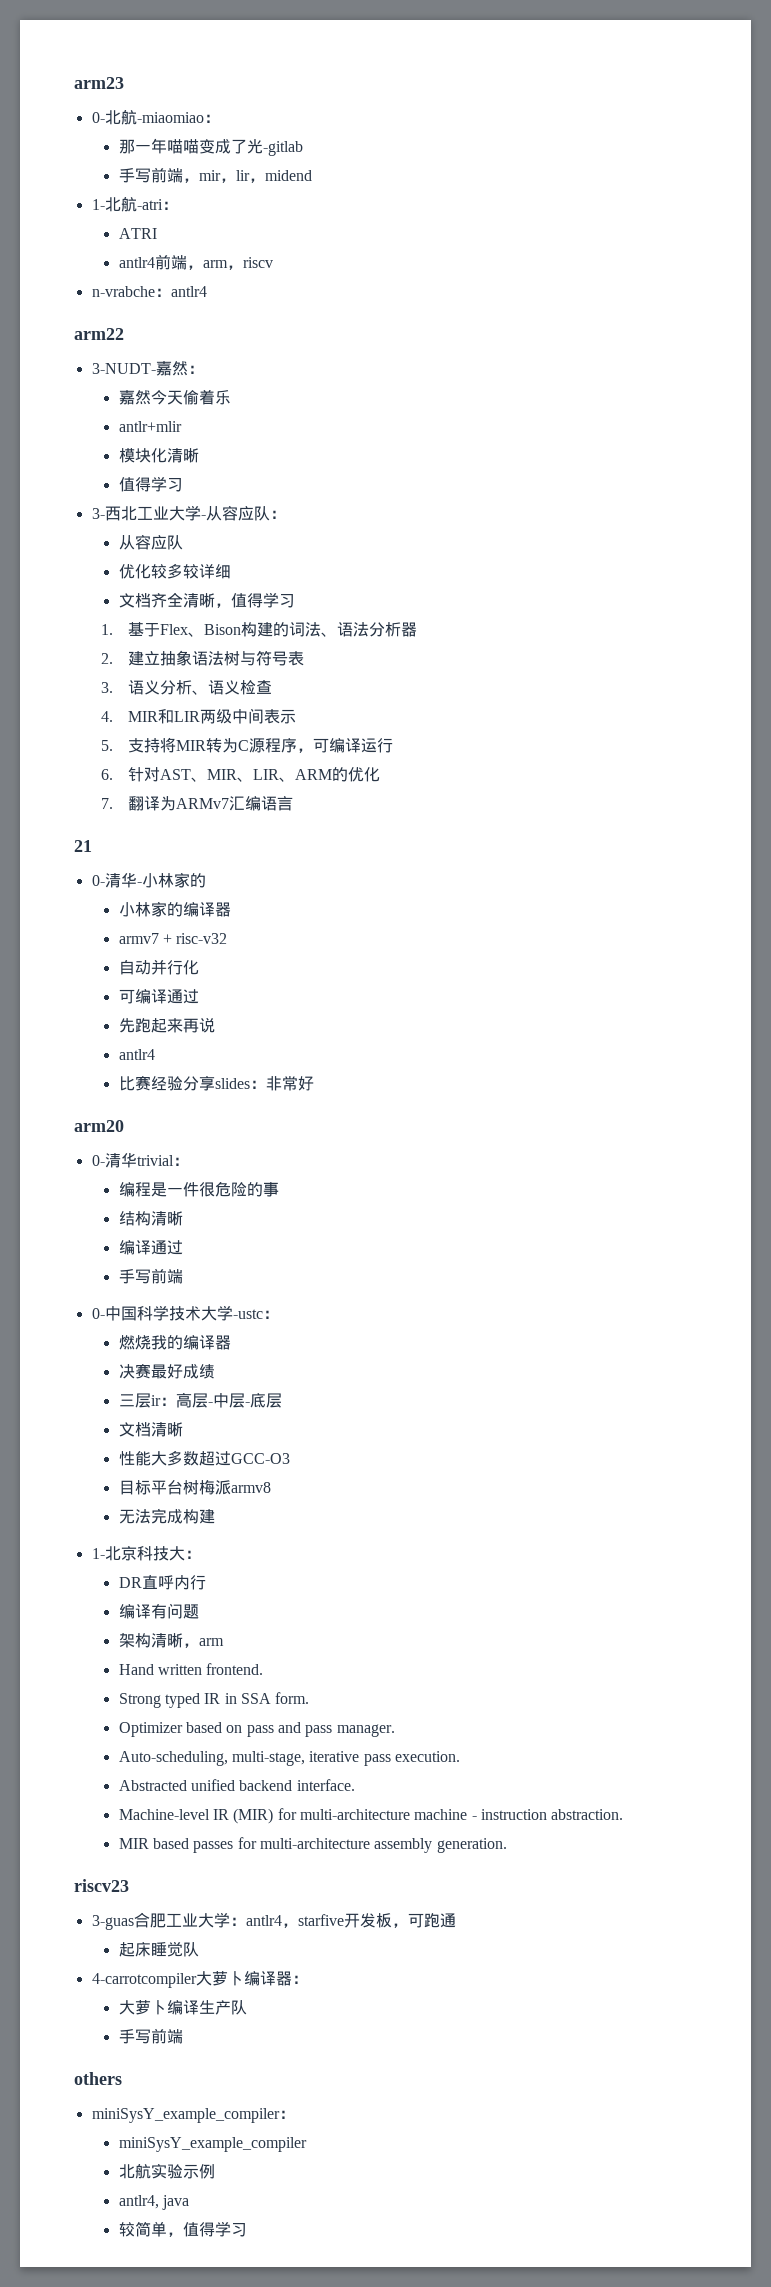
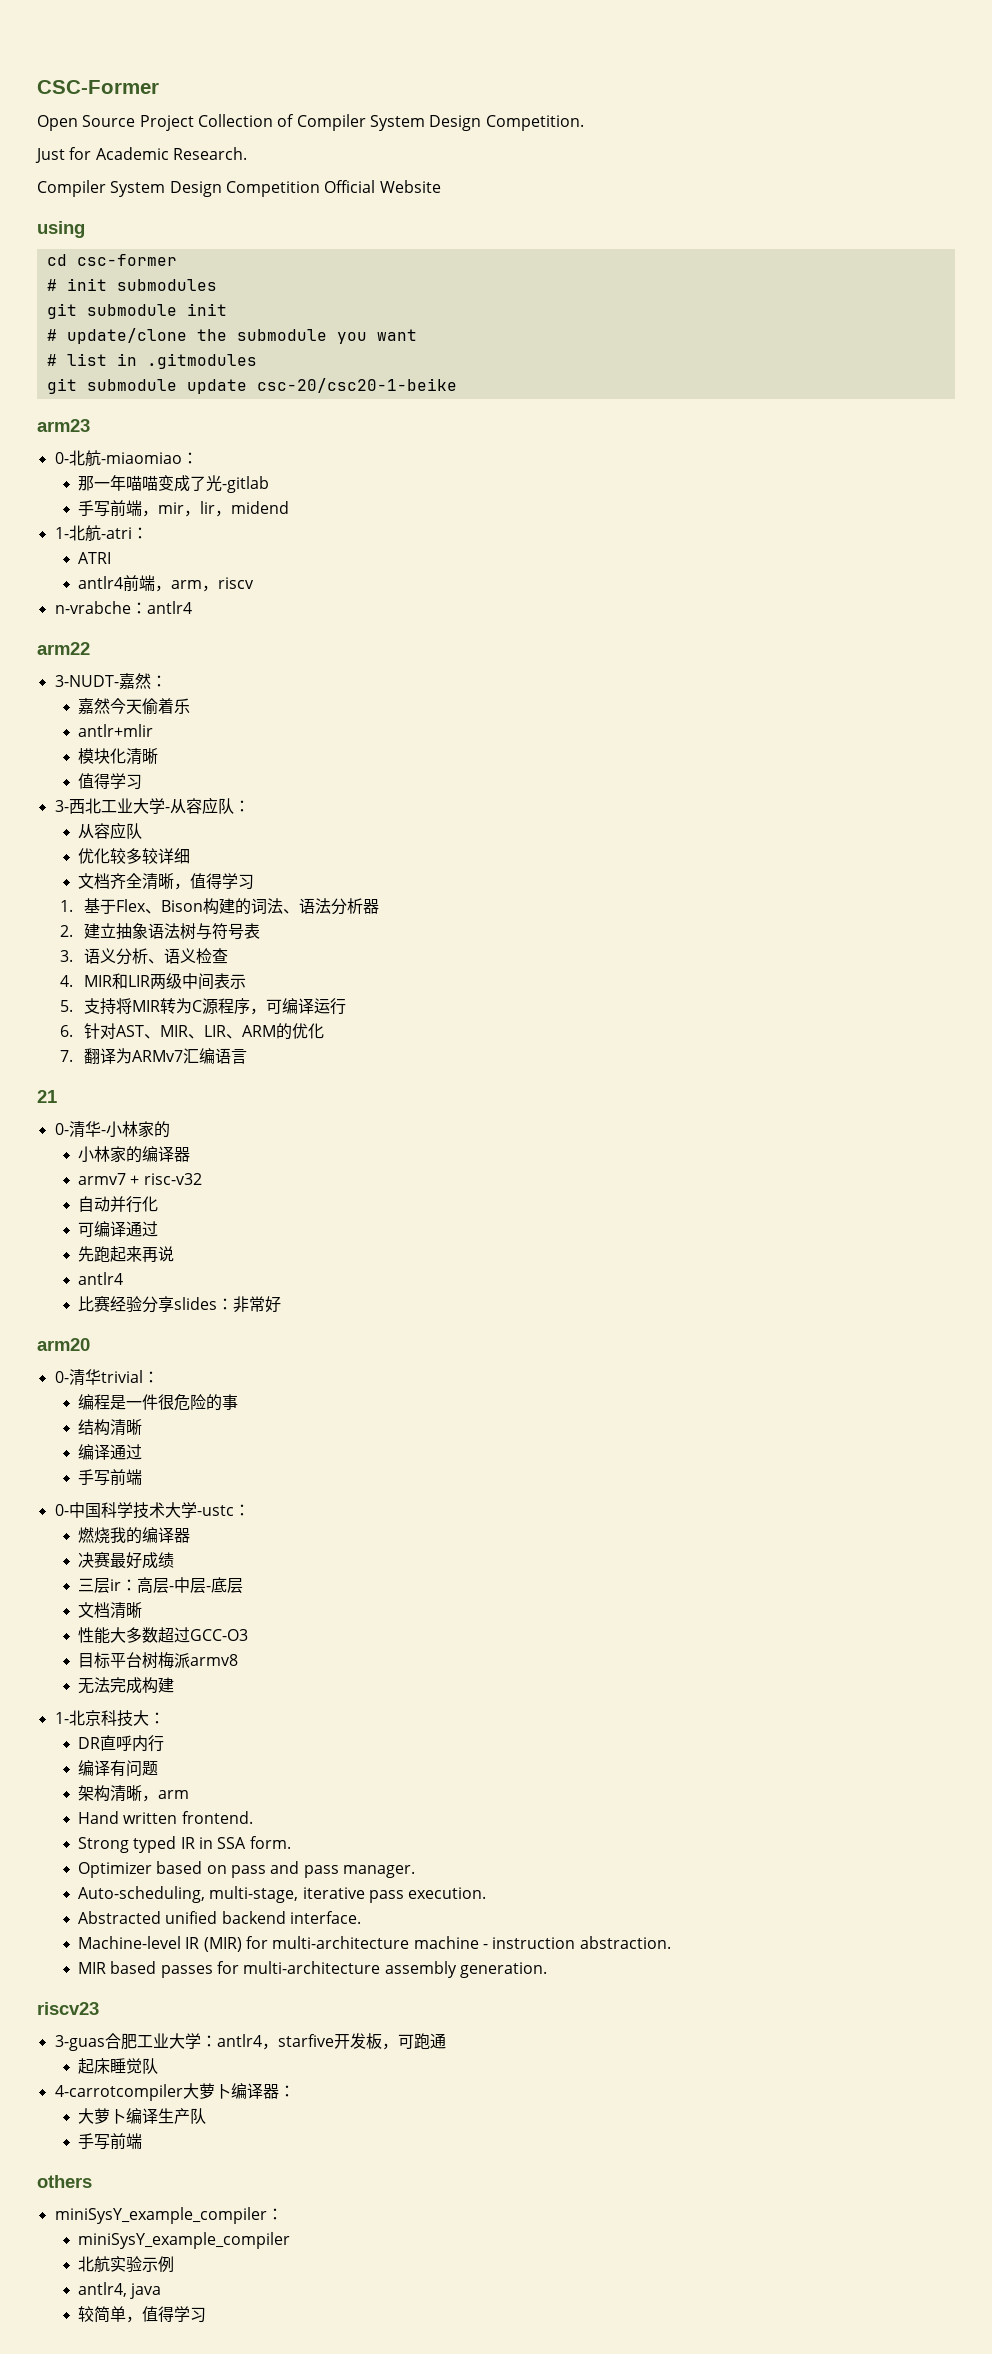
(74, 83) none -> [37,80,159,94] [37,114,584,131] [35,147,247,163] [37,180,441,197] [37,221,85,238] [46,254,177,266] [46,278,217,291] [46,303,227,319] [46,328,417,344] [46,353,257,369] [46,378,457,394] CSC-Former // Open Source Project Collection of Compiler System Design Competition. // Just for Academic Research. // Compiler System Design Competition Official Website // using // cd csc-former // # init submodules // git submodule init // # update/clone the submodule you want // # list in .gitmodules // git submodule update csc-20/csc20-1-beike //

